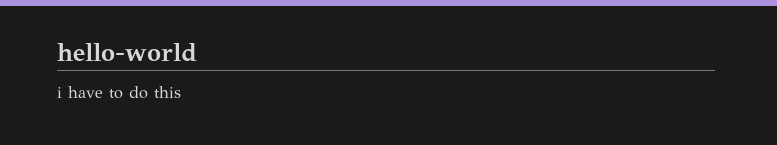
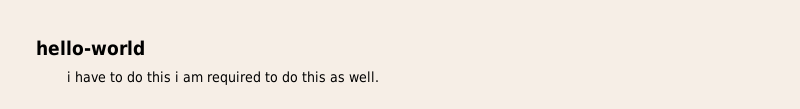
(181, 92) none -> [175,71,380,85] i am required to do this as well.

